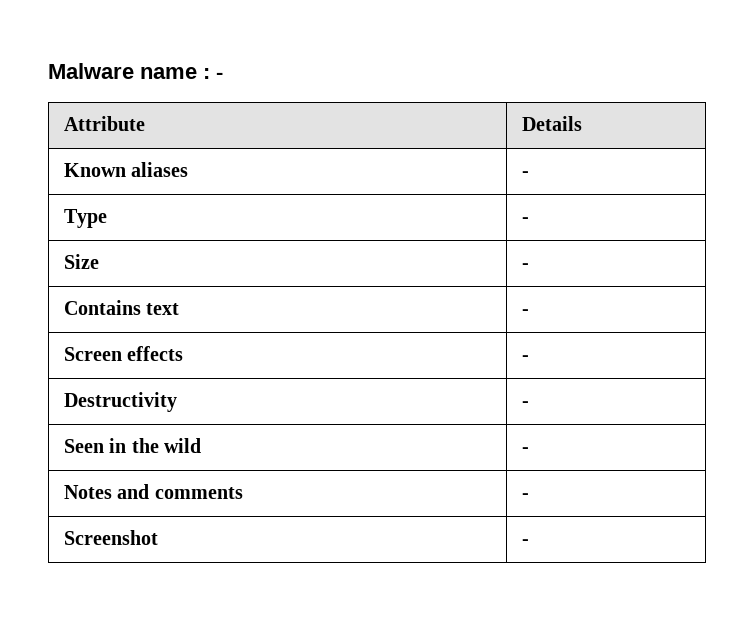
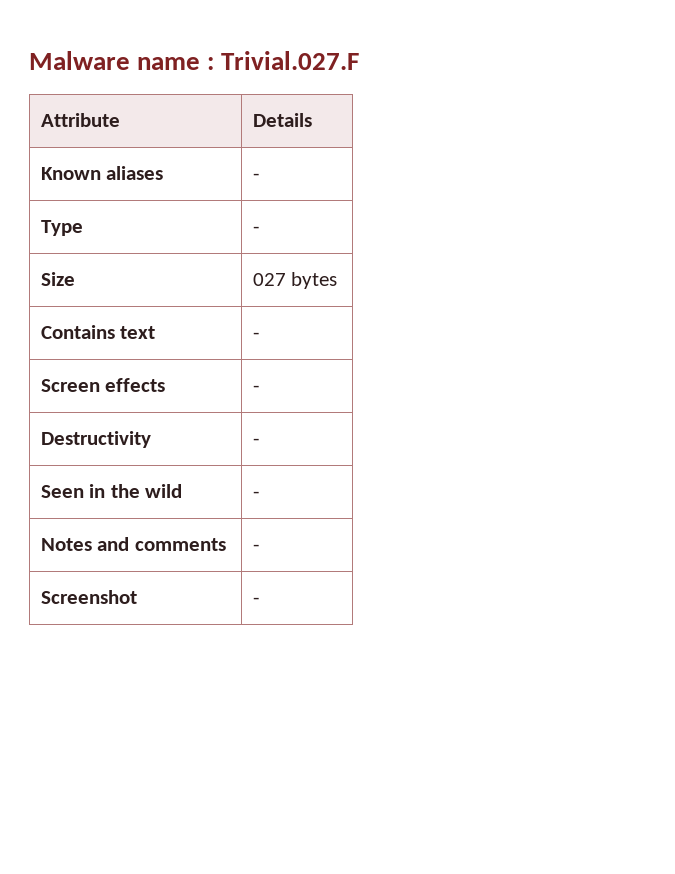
[216,72,223,79] - -> [221,51,360,70] Trivial.027.F
[521,263,529,269] - -> [252,272,338,289] 027 bytes

